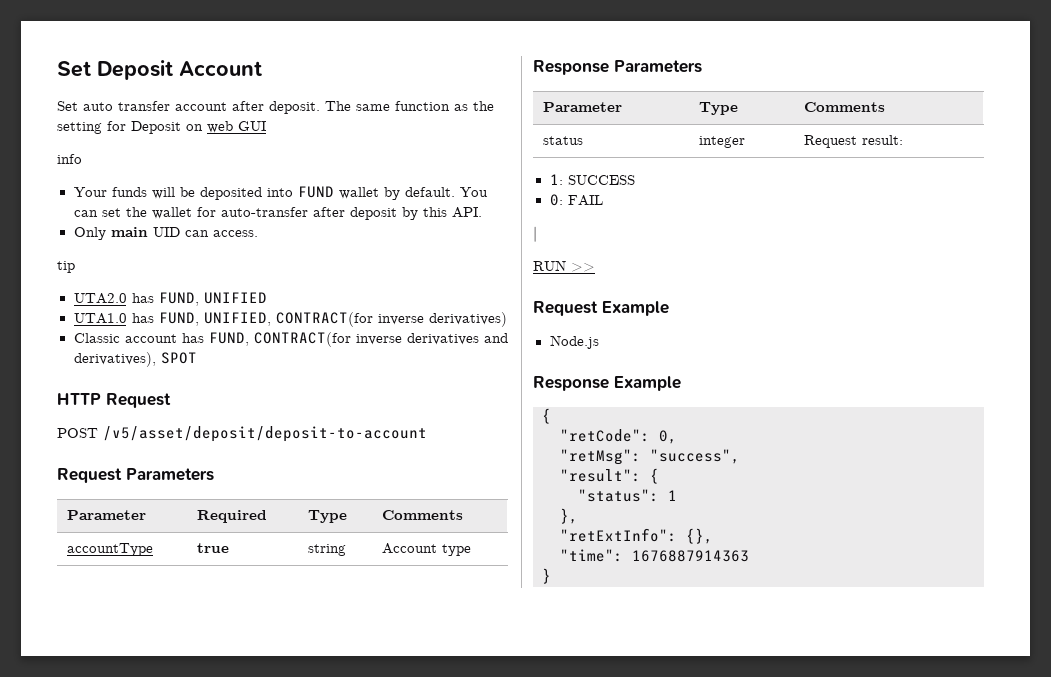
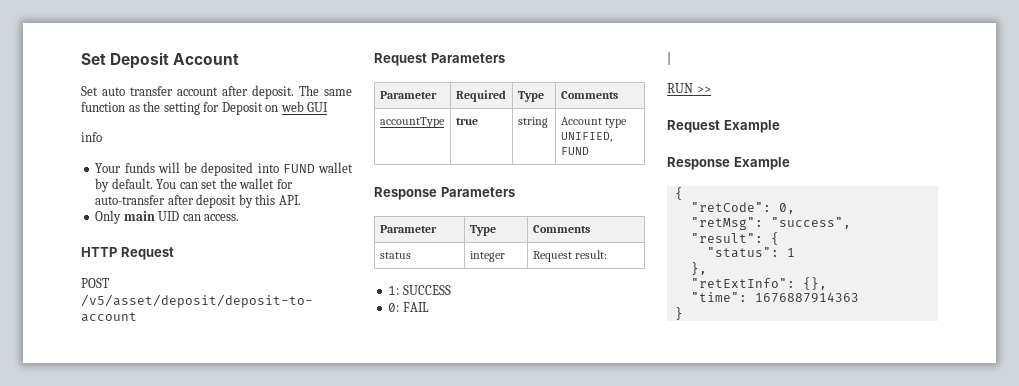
[57,261,75,273] [73,292,267,306] [73,312,507,327] [73,332,508,347] [73,352,197,367] // tip // UTA2.0 has FUND, UNIFIED // UTA1.0 has FUND, UNIFIED, CONTRACT(for inverse derivatives) // Classic account has FUND, CONTRACT(for inverse derivatives and derivatives), SPOT -> (240, 217) none
(472, 550) none -> [560,132,612,142] [560,147,589,155] UNIFIED, FUND
[549,335,599,349] // Node.js -> (780, 126) none

